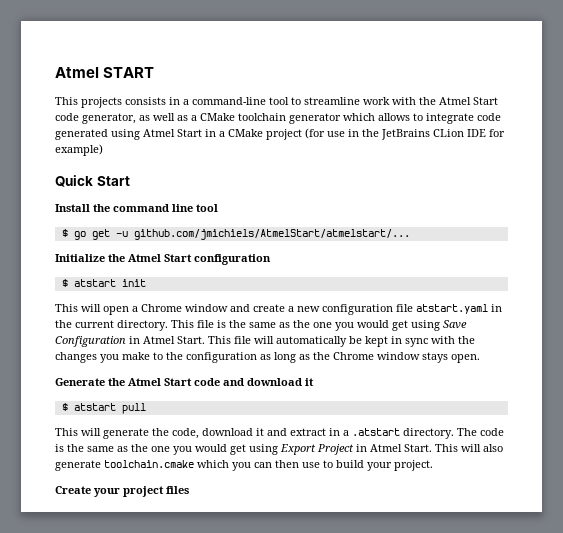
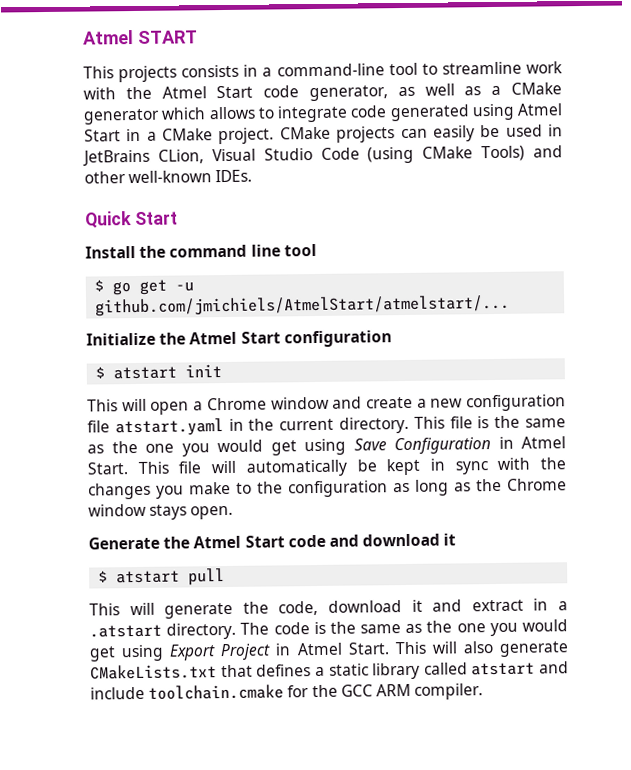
[238,113,286,121] toolchain -> (562, 88) none
[266,128,505,140] [55,144,103,156] project (for use in the JetBrains CLion IDE for example) -> [218,124,563,145] [82,145,563,167] [84,169,253,184] project. CMake projects can easily be used in JetBrains CLion, Visual Studio Code (using CMake Tools) and other well-known IDEs.
[104,460,433,471] [55,486,189,497] toolchain.cmake which you can then use to build your project. // Create your project files -> [90,661,569,680] [90,683,484,700] CMakeLists.txt that defines a static library called atstart and include toolchain.cmake for the GCC ARM compiler.

